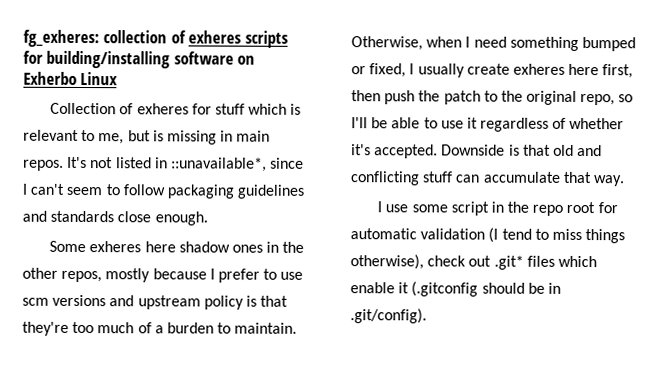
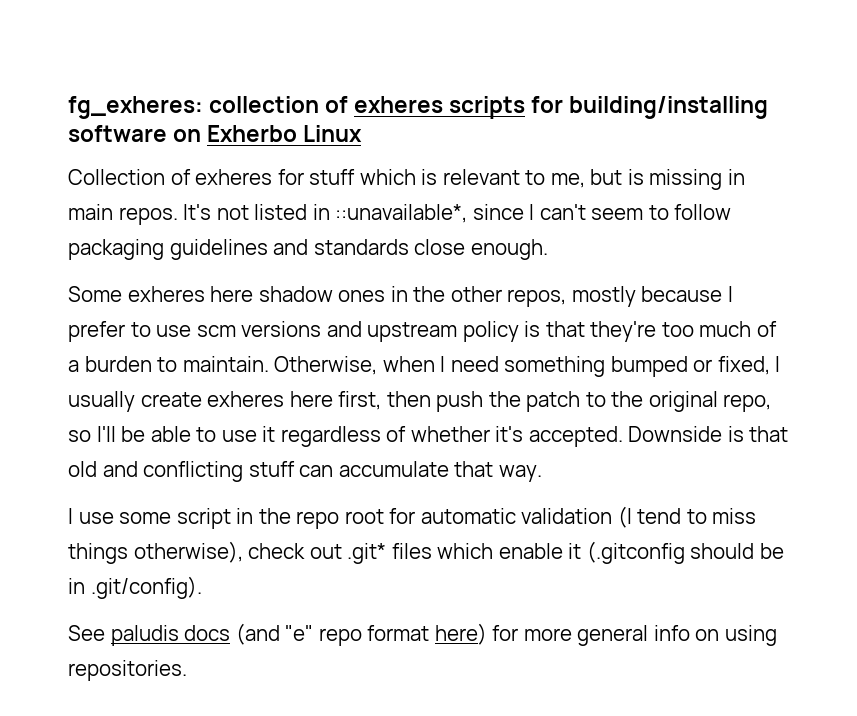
(427, 316) none -> [68,623,777,646] [68,660,187,681] // See paludis docs (and "e" repo format here) for more general info on using repositories.

